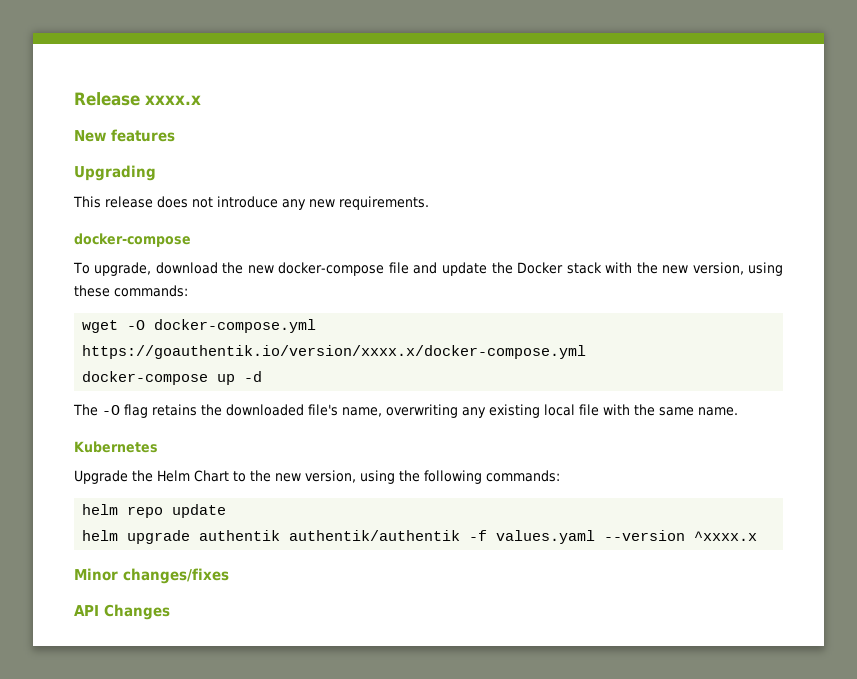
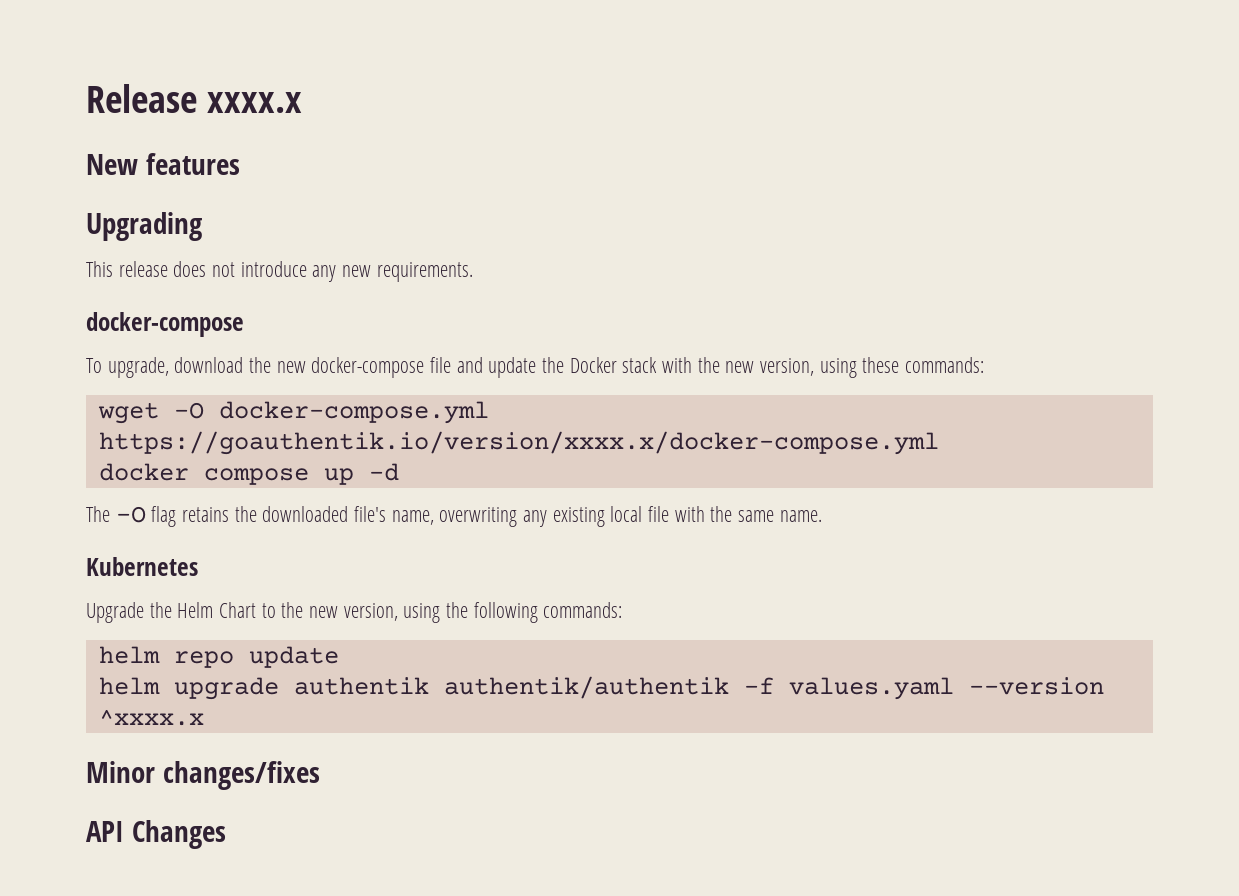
[82,371,209,385] docker-compose -> [98,463,309,485] docker compose

